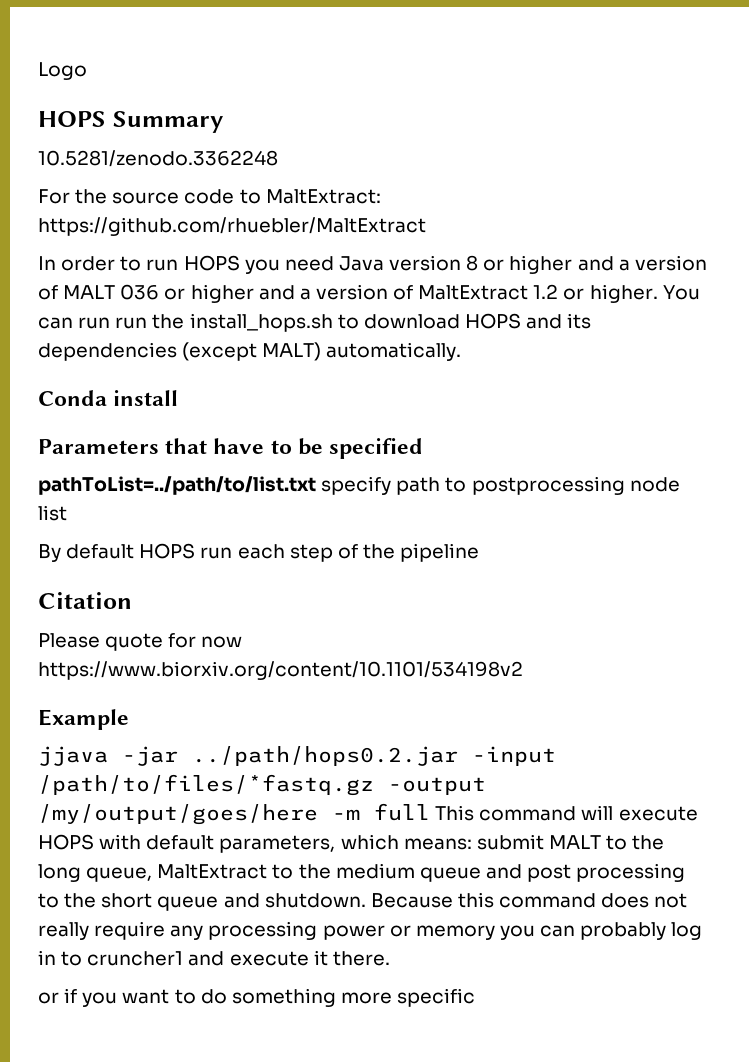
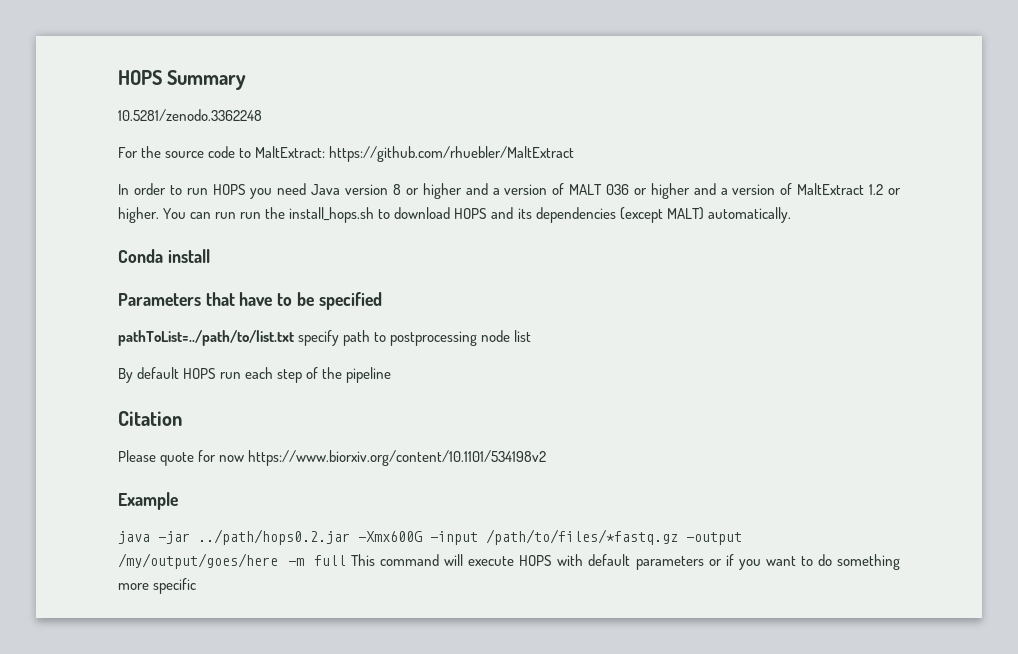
[38,62,87,80] Logo // -> (118, 77) none
[38,746,108,766] jjava -> [118,531,150,544] java
(458, 756) none -> [358,531,422,542] -Xmx600G
[219,834,665,853] [38,863,686,882] [38,892,688,911] [38,921,703,940] [38,950,390,966] parameters, which means: submit MALT to the long queue, MaltExtract to the medium queue and post processing to the short queue and shutdown. Because this command does not really require any processing power or memory you can probably log in to cruncher1 and execute it there. // -> [635,556,704,570] parameters

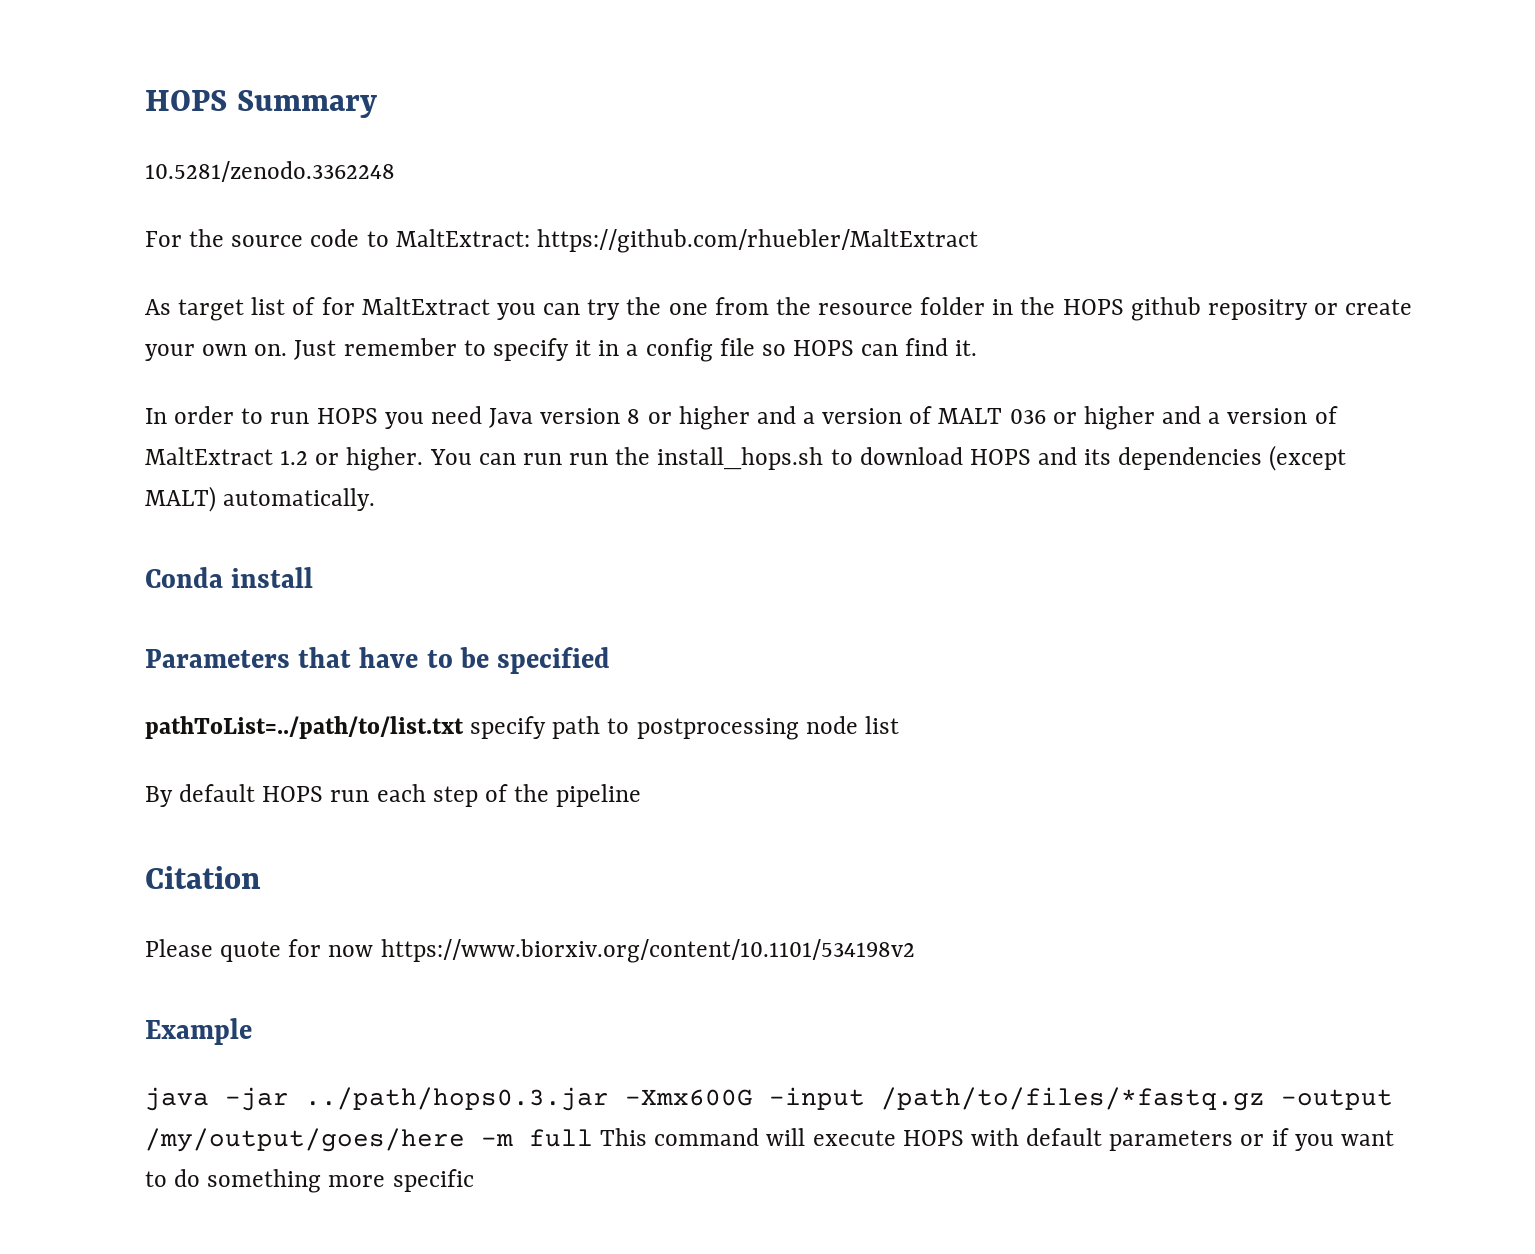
(575, 154) none -> [145,297,1413,321] [145,338,978,362] // As target list of for MaltExtract you can try the one from the resource folder in the HOPS github repositry or create your own on. Just remember to specify it in a config file so HOPS can find it.
[198,529,350,545] ../path/hops0.2.jar -> [305,1087,609,1111] ../path/hops0.3.jar

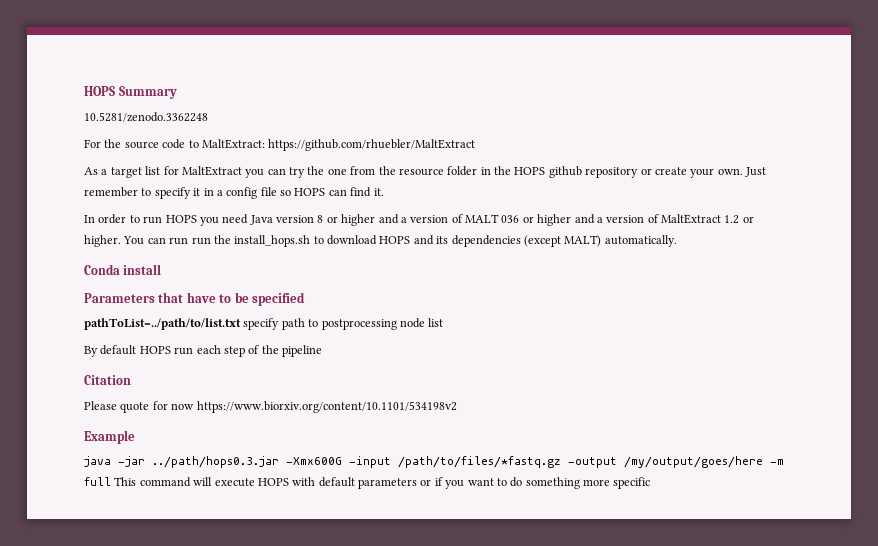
(171, 307) none -> [101,169,108,175] a
[292,297,316,315] of -> (161, 170) none
[1207,299,1308,320] repositry -> [585,167,639,178] repository
[202,344,288,356] own on. -> [717,168,743,175] own.

